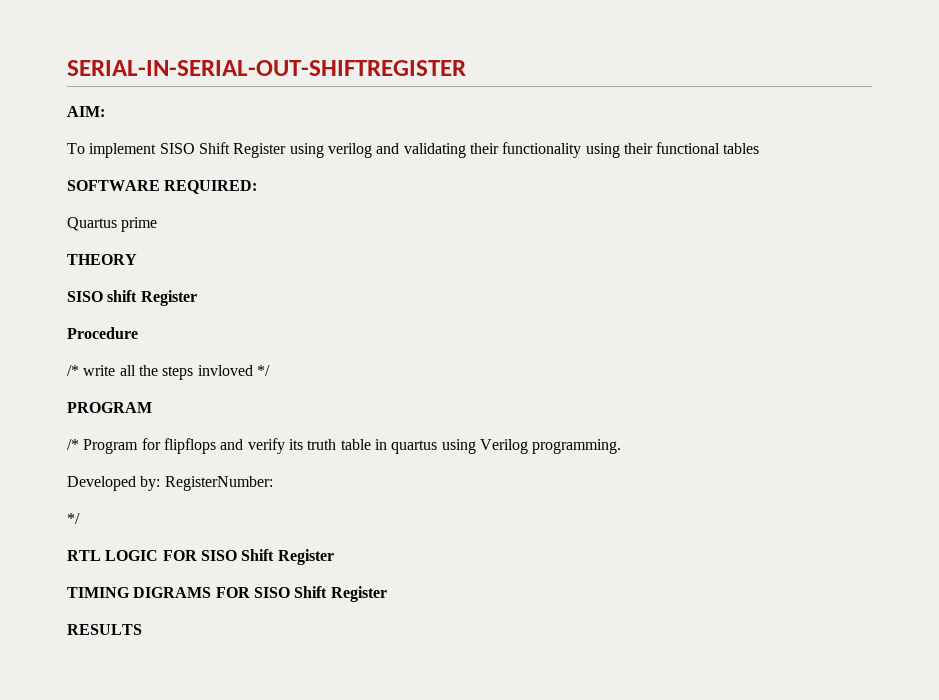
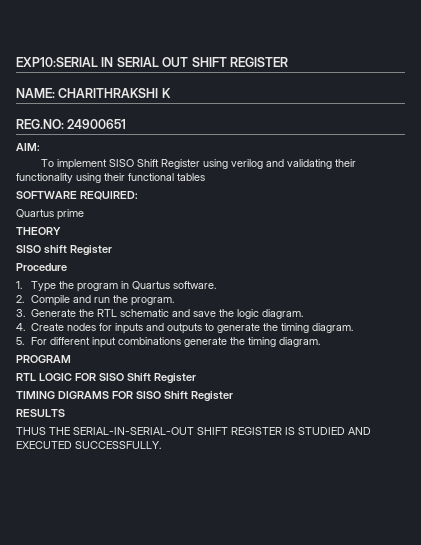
[67,60,466,76] SERIAL-IN-SERIAL-OUT-SHIFTREGISTER -> [16,57,288,67] [16,88,171,98] [16,119,127,129] EXP10:SERIAL IN SERIAL OUT SHIFT REGISTER // NAME: CHARITHRAKSHI K // REG.NO: 24900651
[67,365,270,380] [67,402,152,413] [67,438,622,454] [67,476,273,491] [67,513,80,524] /* write all the steps invloved */ // PROGRAM // /* Program for flipflops and verify its truth table in quartus using Verilog programming. // Developed by: RegisterNumber: // */ -> [16,281,217,292] [16,295,175,306] [16,309,304,319] [16,323,354,334] [16,337,321,348] [16,355,71,363] 1. Type the program in Quartus software. // 2. Compile and run the program. // 3. Generate the RTL schematic and save the logic diagram. // 4. Create nodes for inputs and outputs to generate the timing diagram. // 5. For different input combinations generate the timing diagram. // PROGRAM
(142, 629) none -> [16,427,371,435] [16,441,161,449] // THUS THE SERIAL-IN-SERIAL-OUT SHIFT REGISTER IS STUDIED AND EXECUTED SUCCESSFULLY.

